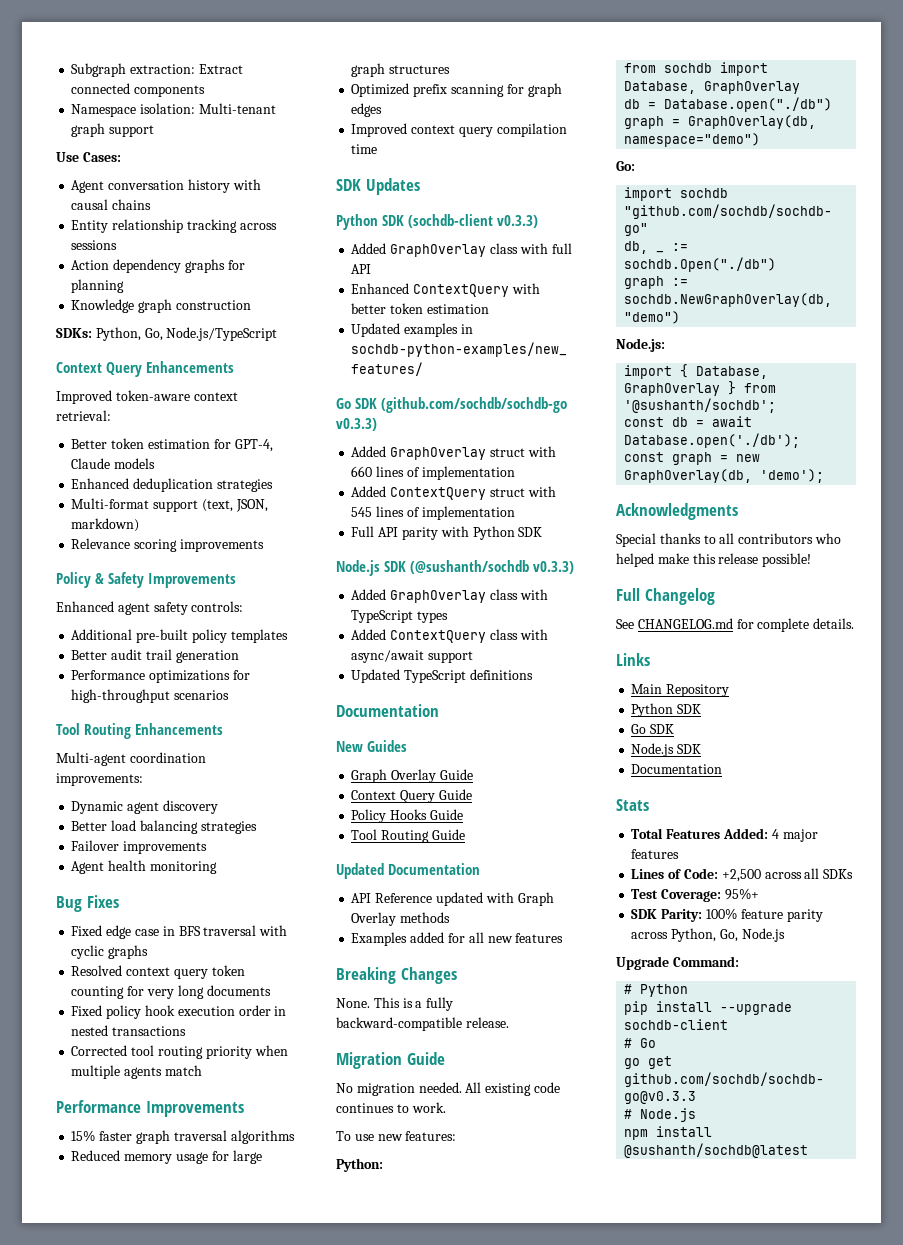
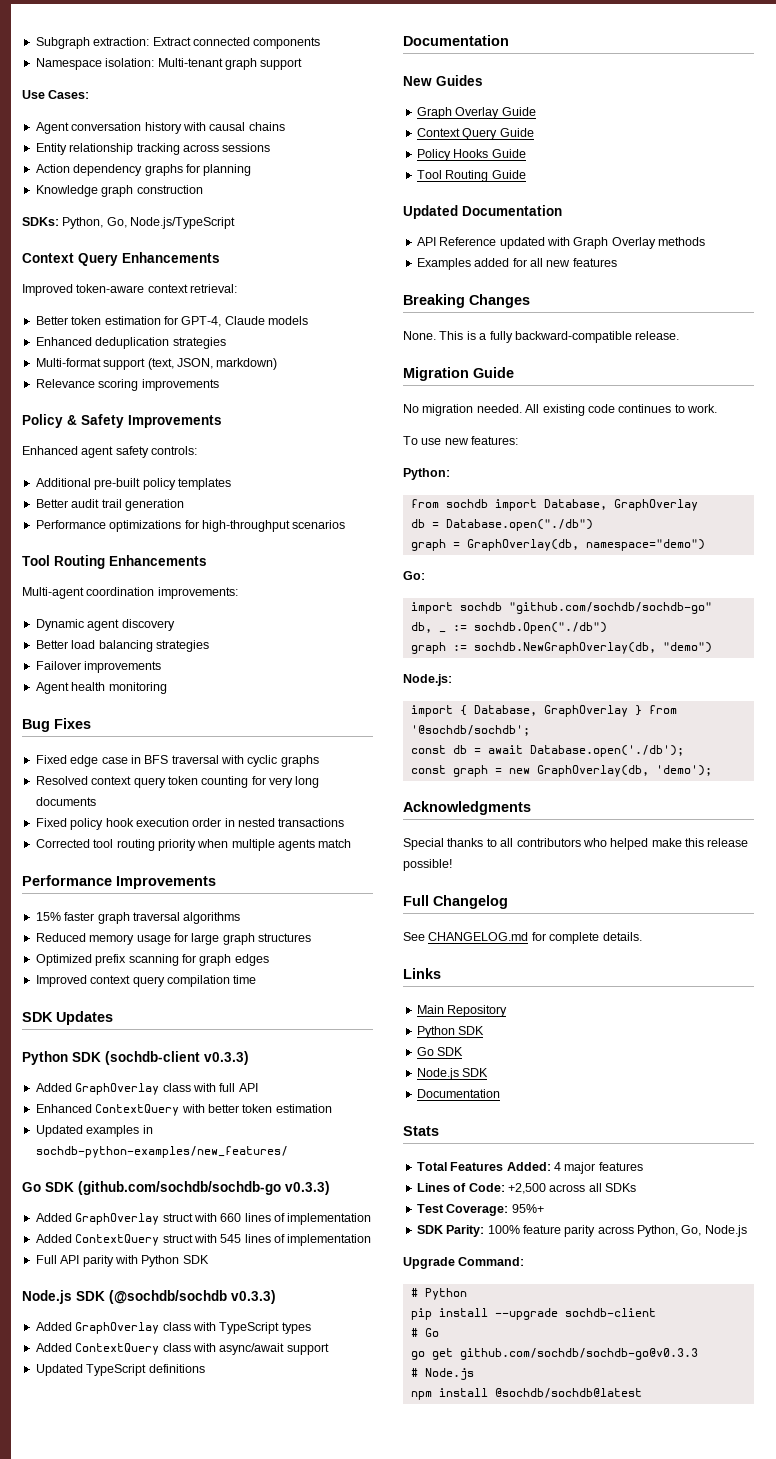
[410,560,530,574] (@sushanth/sochdb -> [109,1290,227,1304] (@sochdb/sochdb
[624,398,777,413] '@sushanth/sochdb'; -> [410,725,530,736] '@sochdb/sochdb';
[624,1143,809,1158] @sushanth/sochdb@latest -> [494,1388,642,1398] @sochdb/sochdb@latest

